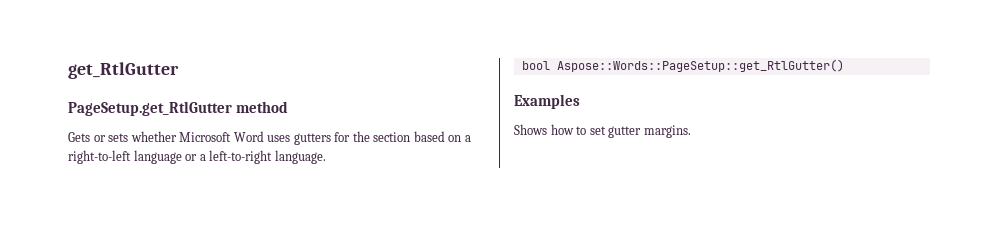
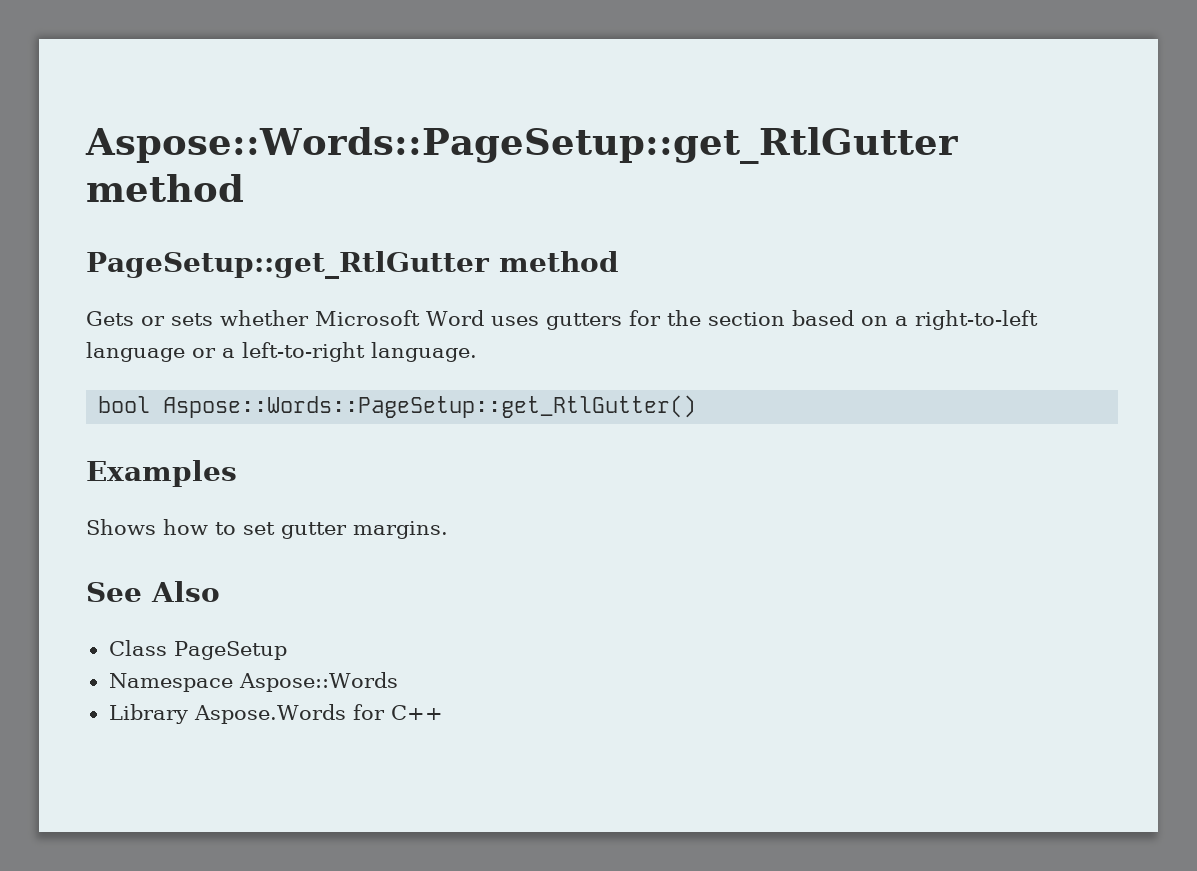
[68,62,179,79] [68,101,232,116] get_RtlGutter // PageSetup.get_RtlGutter -> [85,127,958,164] [86,174,244,202] [86,251,490,279] Aspose::Words::PageSetup::get_RtlGutter method // PageSetup::get_RtlGutter
(691, 131) none -> [86,581,220,602] [108,640,287,660] [108,672,398,692] [108,704,443,724] // See Also // Class PageSetup // Namespace Aspose::Words // Library Aspose.Words for C++

